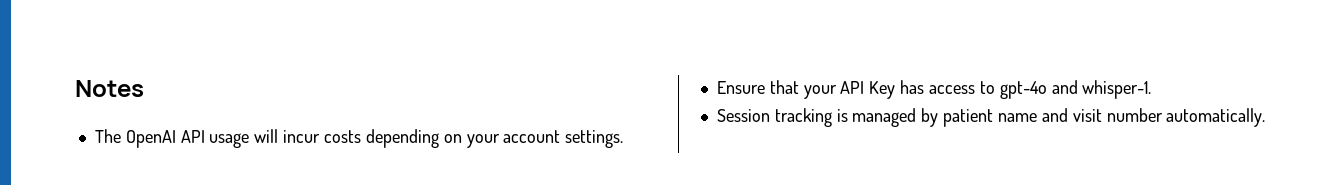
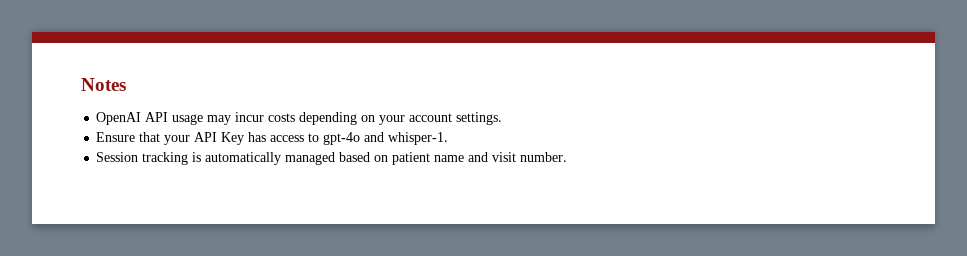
[94,129,121,143] The -> (126, 84) none
[254,129,279,143] will -> [207,115,232,125] may
[852,108,939,127] managed by -> [205,152,389,165] automatically managed based on
[1106,108,1266,127] number automatically. -> [520,152,568,162] number.

